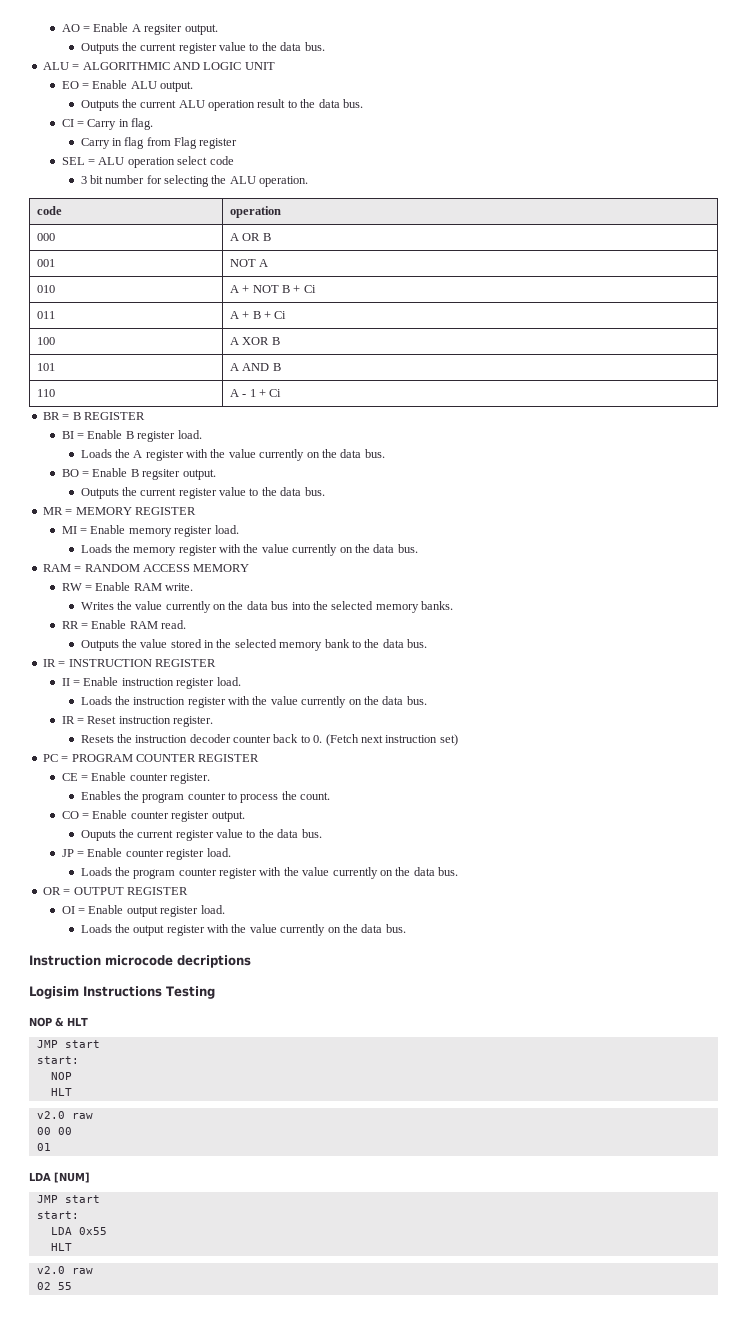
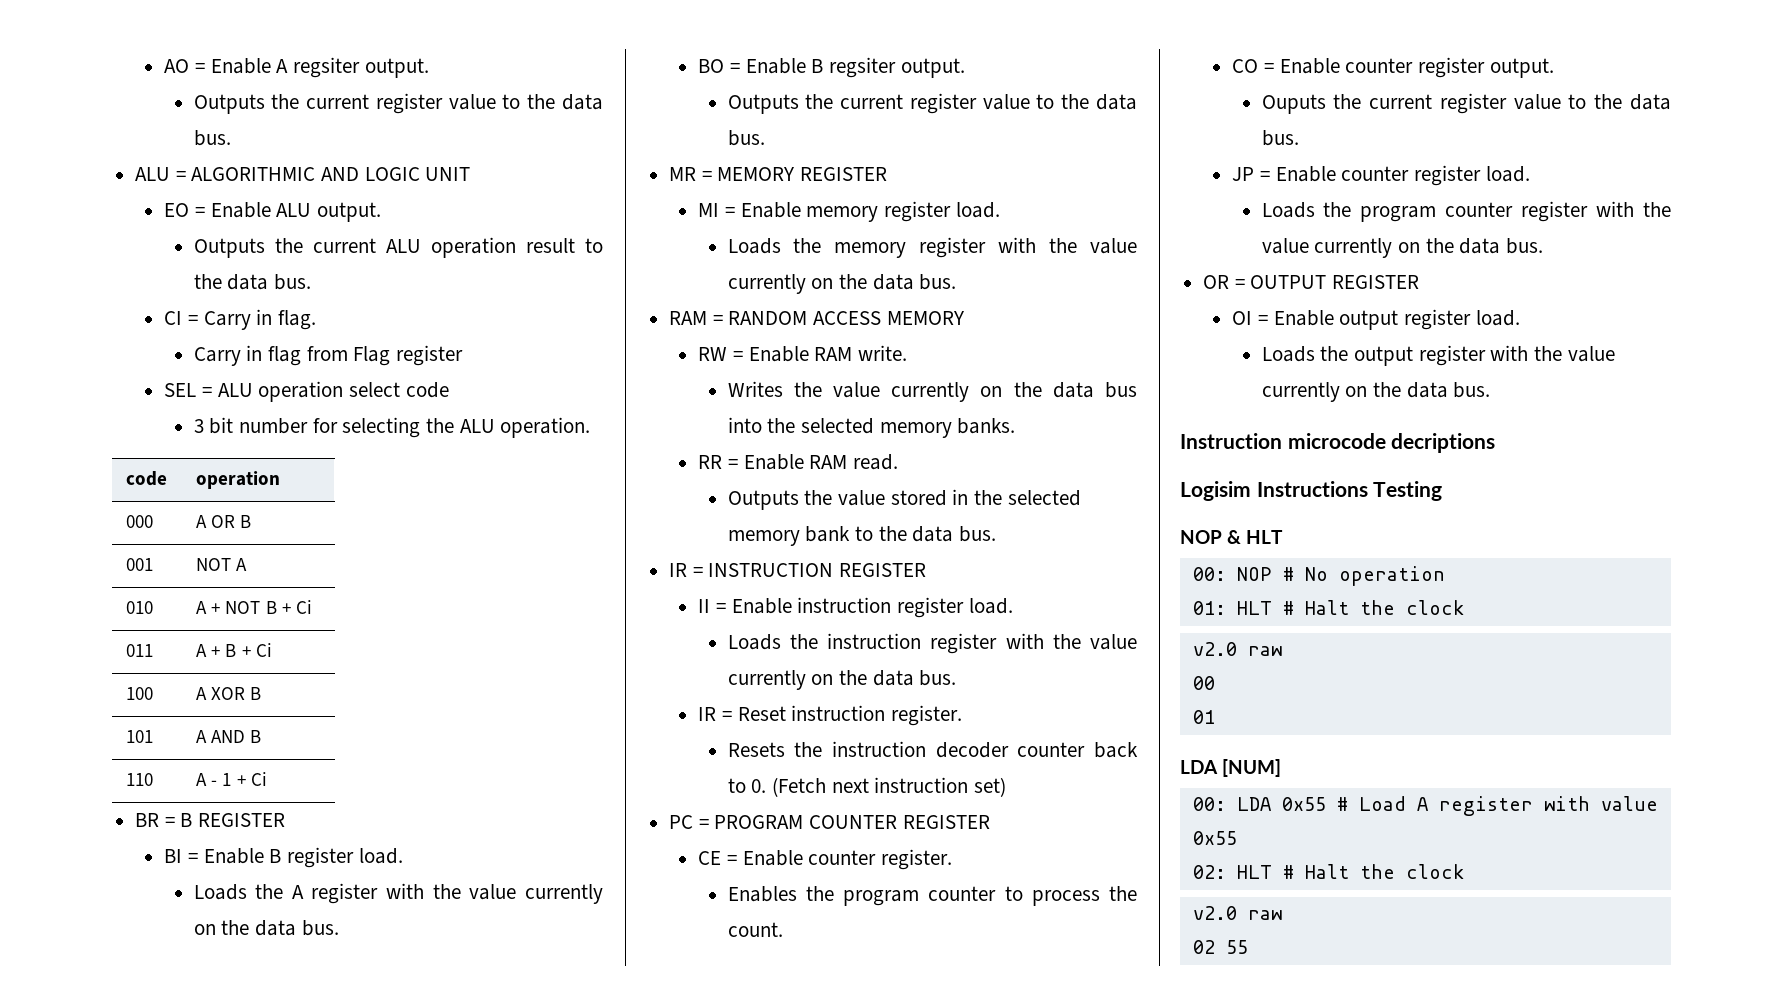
[36,1040,100,1048] [36,1056,79,1064] [50,1072,72,1080] [50,1088,72,1096] JMP start // start: // NOP // HLT -> [1192,566,1445,586] [1192,600,1464,615] 00: NOP # No operation // 01: HLT # Halt the clock
[57,1127,72,1135] 00 -> (1215, 683) none
[36,1195,100,1203] [36,1211,79,1219] JMP start // start: // -> [1192,797,1226,811] 00:
[50,1243,72,1251] // HLT -> [1336,796,1658,816] [1192,831,1237,845] [1192,864,1464,879] # Load A register with value 0x55 // 02: HLT # Halt the clock

